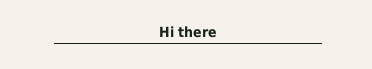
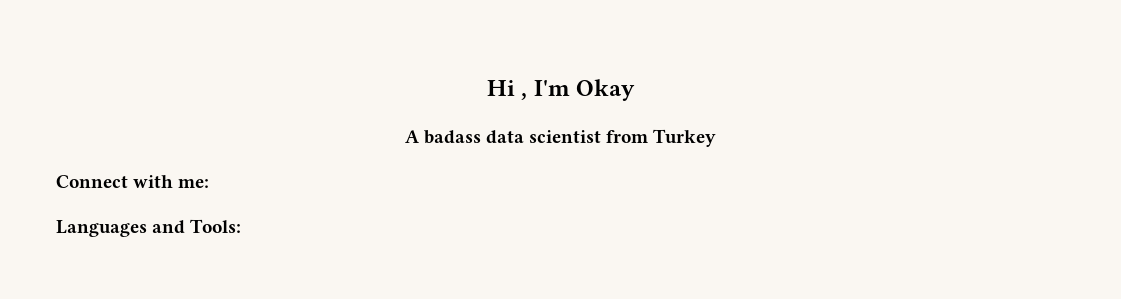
[178,26,217,38] there -> [521,79,636,101] [404,129,717,147] [56,175,210,188] [56,219,242,237] , I'm Okay // A badass data scientist from Turkey // Connect with me: // Languages and Tools:

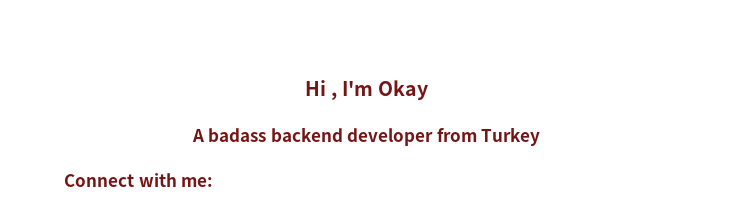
[485,130,602,144] data scientist -> [270,127,434,146] backend developer
[56,219,242,237] // Languages and Tools: -> (214, 182) none

